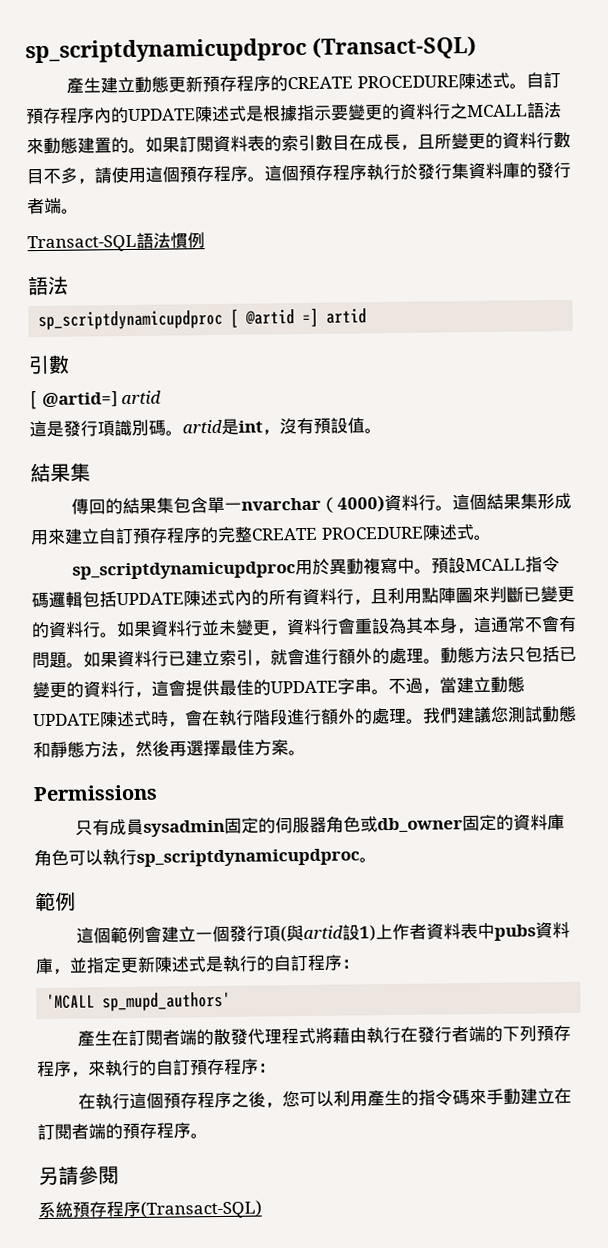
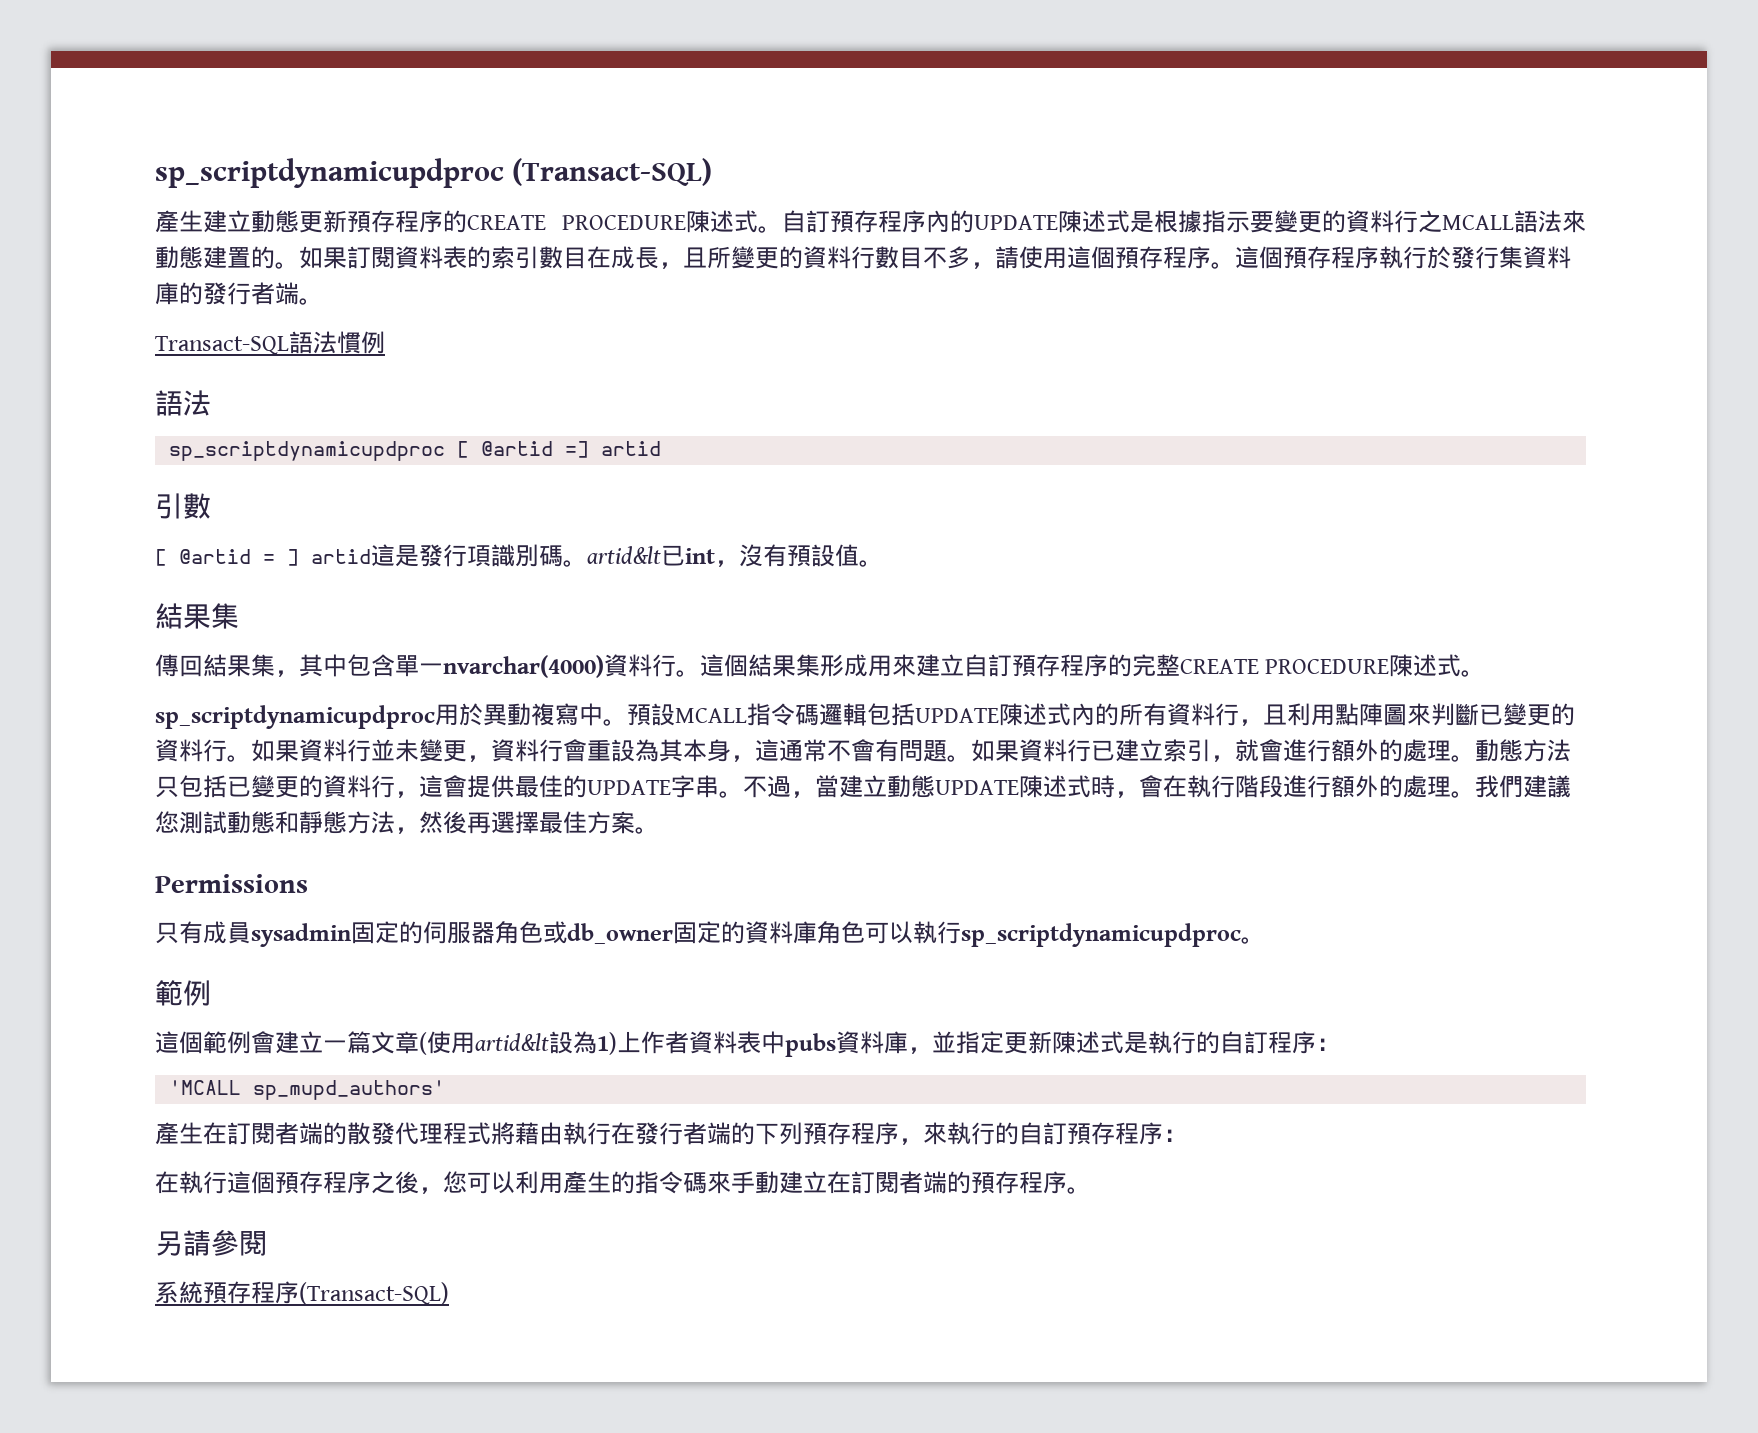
[41,390,162,409] @artid=] artid // -> [179,549,371,566] @artid = ] artid
[182,418,239,435] artid是 -> [587,545,685,566] artid&lt已
[105,495,386,515] 的結果集包含單一nvarchar（4000) -> [203,654,604,678] 結果集，其中包含單一nvarchar(4000)
[212,924,361,943] 個發行項(與artid設 -> [347,1031,597,1055] 篇文章(使用artid&lt設為

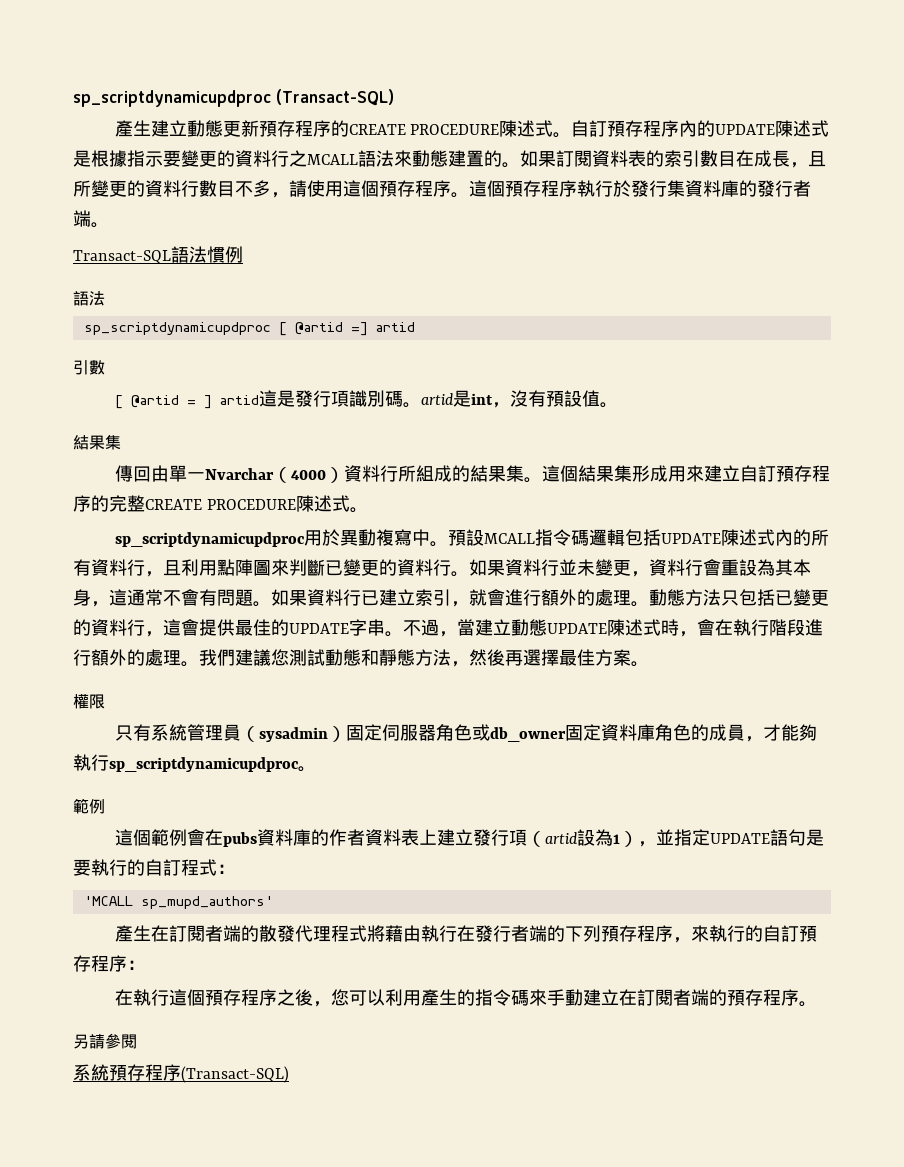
[587,545,685,566] artid&lt已 -> [420,390,471,407] artid是
[203,654,676,678] 結果集，其中包含單一nvarchar(4000)資料行 -> [150,465,524,483] 由單一Nvarchar（4000）資料行所組成的結果集
[155,874,308,893] Permissions -> [73,694,105,709] 權限
[203,921,423,947] 成員sysadmin固定的 -> [150,724,382,742] 系統管理員（sysadmin）固定
[721,921,745,944] 的 -> (601, 732) none
[865,921,913,944] 可以 -> [690,724,817,742] 的成員，才能夠
[275,1031,1148,1057] 建立一篇文章(使用artid&lt設為1)上作者資料表中pubs資料庫，並指定更新陳述式是 -> [204,829,824,847] [73,859,91,876] 在pubs資料庫的作者資料表上建立發行項（artid設為1），並指定UPDATE語句是要
[1292,1031,1316,1054] 序 -> [199,859,217,876] 式

